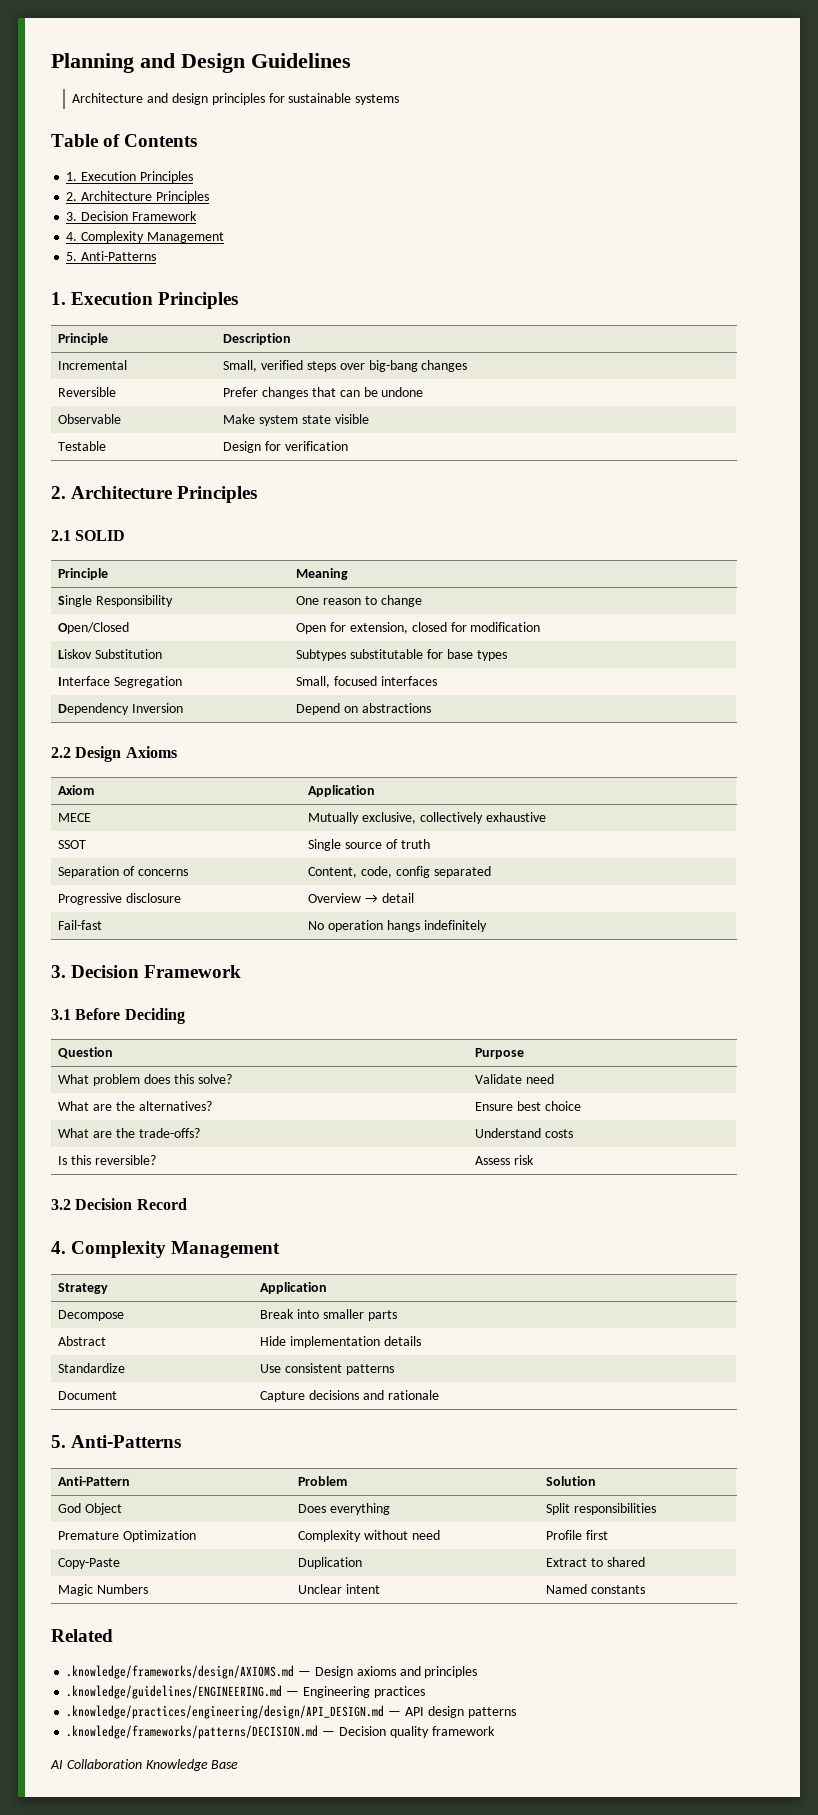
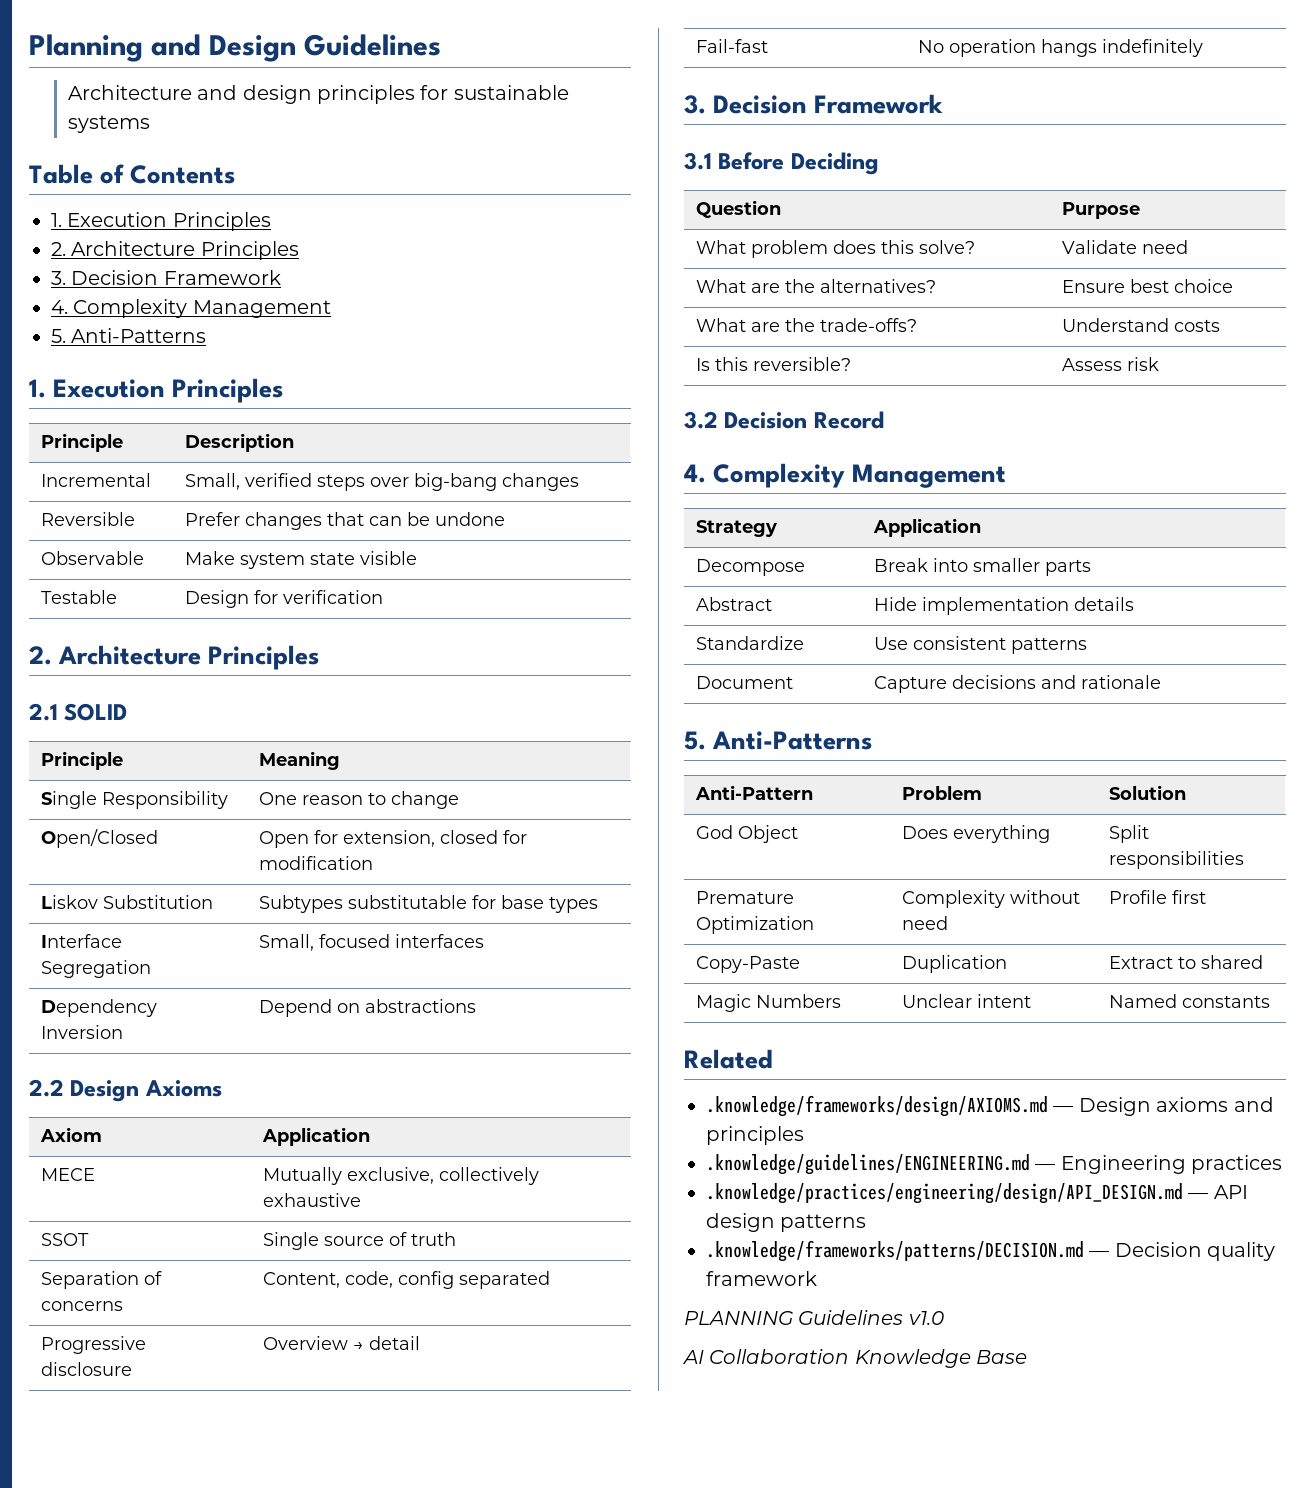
(495, 1731) none -> [684,1310,944,1325] // PLANNING Guidelines v1.0

